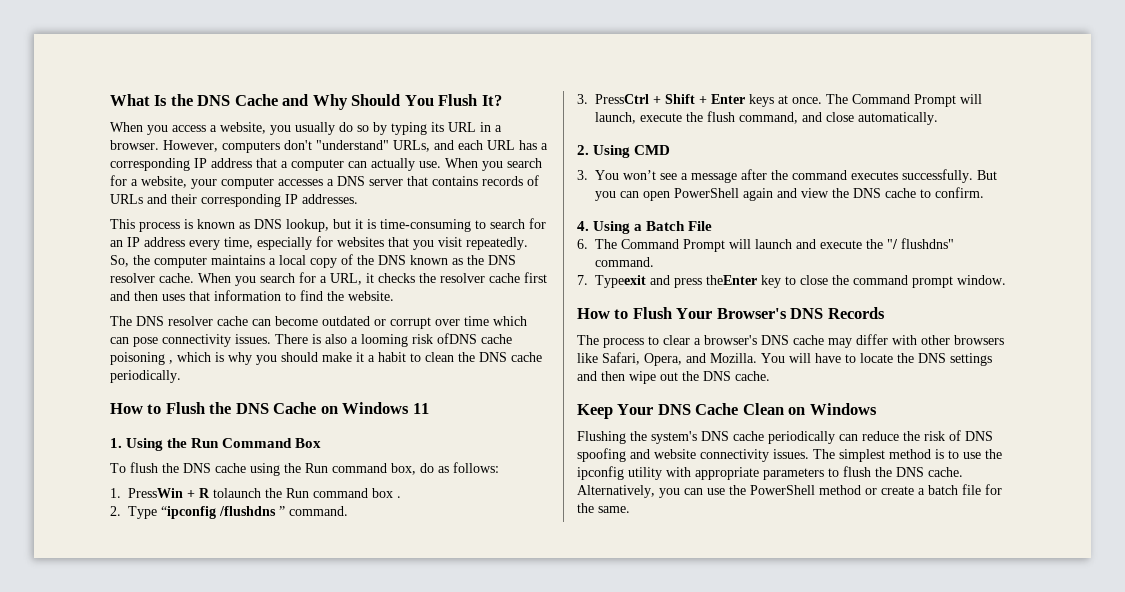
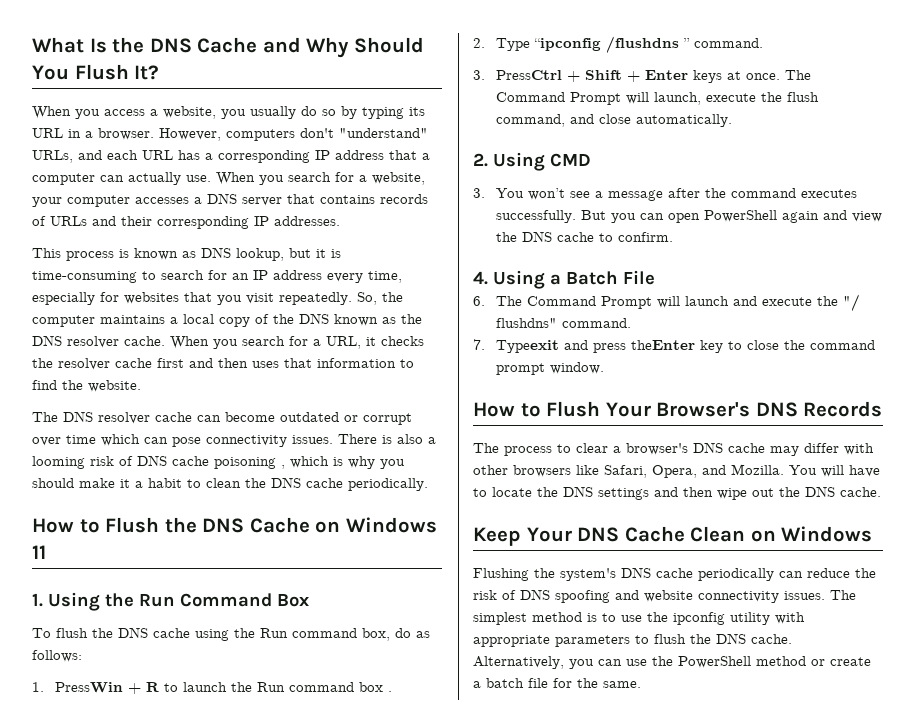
[437,333,477,344] ofDNS -> [119,455,167,466] of DNS
[213,488,261,498] tolaunch -> [163,682,227,692] to launch

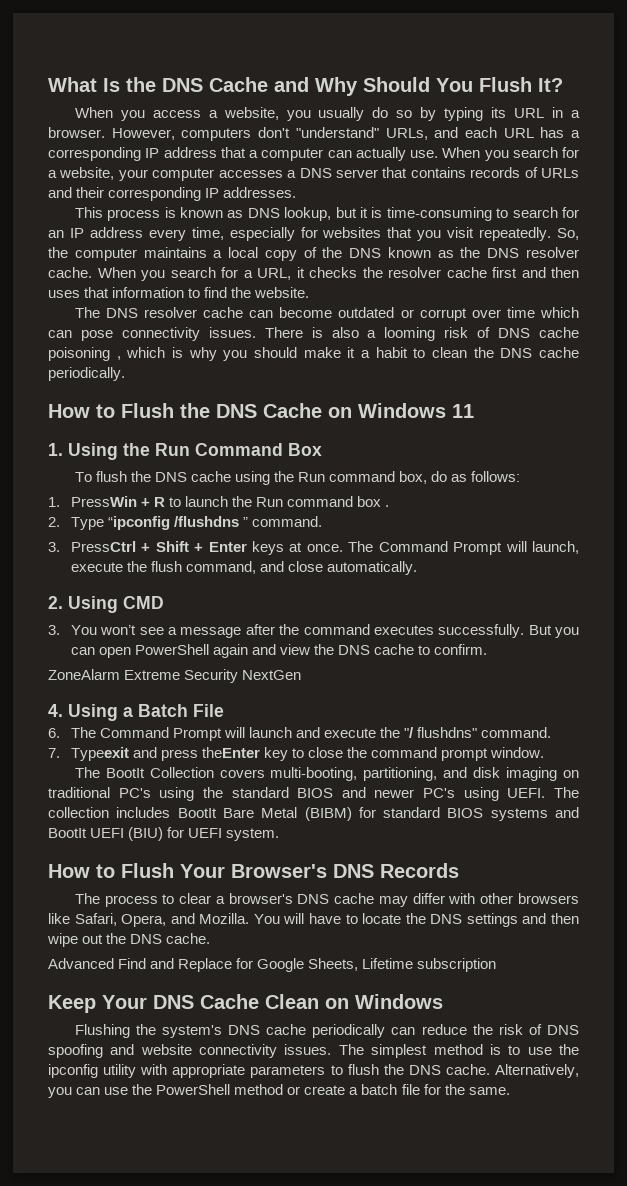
(673, 237) none -> [48,669,302,683] // ZoneAlarm Extreme Security NextGen
(604, 368) none -> [74,767,579,781] [48,787,579,801] [48,807,579,821] [48,827,280,841] // The BootIt Collection covers multi-booting, partitioning, and disk imaging on traditional PC's using the standard BIOS and newer PC's using UEFI. The collection includes BootIt Bare Metal (BIBM) for standard BIOS systems and BootIt UEFI (BIU) for UEFI system.
(881, 492) none -> [48,958,497,972] // Advanced Find and Replace for Google Sheets, Lifetime subscription

